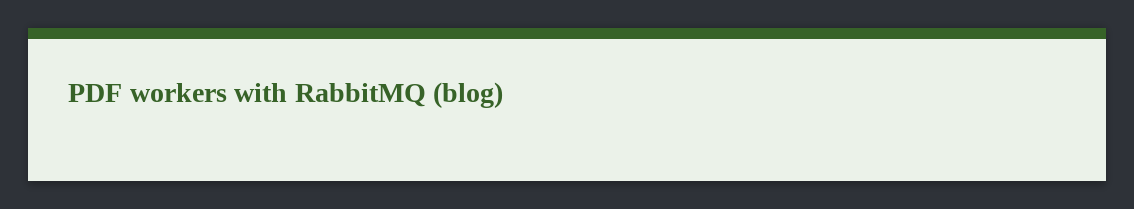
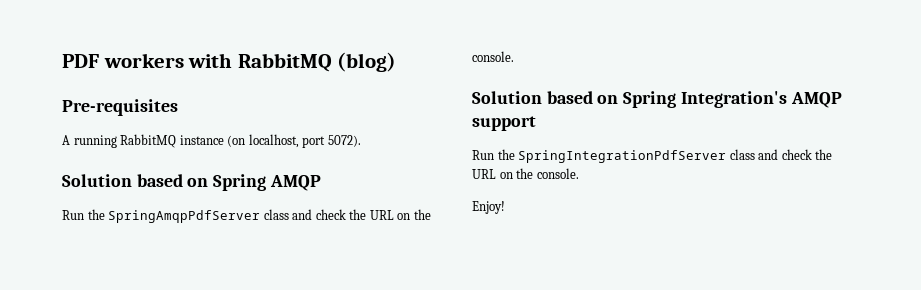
(504, 95) none -> [62,99,178,116] [62,134,361,148] [62,174,321,191] [62,209,431,223] [472,51,514,62] [472,91,842,108] [472,116,536,131] [472,149,833,163] [472,168,579,179] [472,201,505,214] // Pre-requisites // A running RabbitMQ instance (on localhost, port 5072). // Solution based on Spring AMQP // Run the SpringAmqpPdfServer class and check the URL on the console. // Solution based on Spring Integration's AMQP support // Run the SpringIntegrationPdfServer class and check the URL on the console. // Enjoy!

